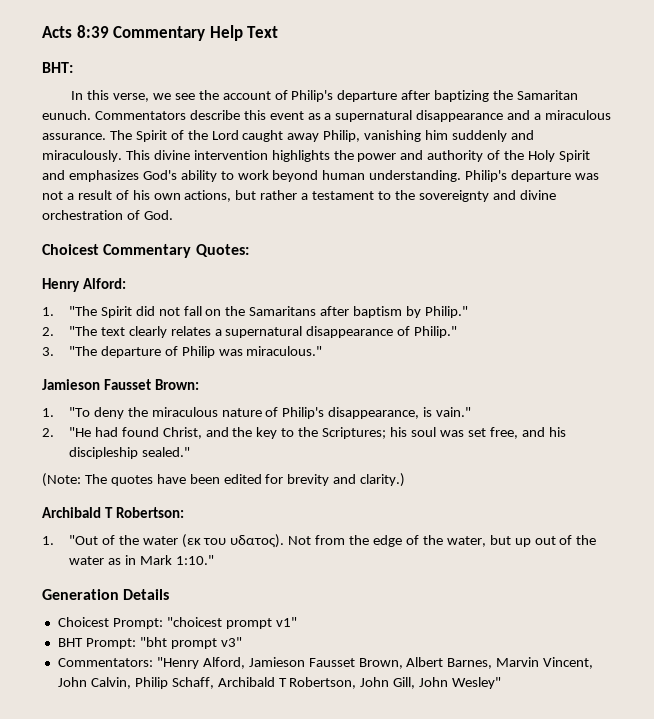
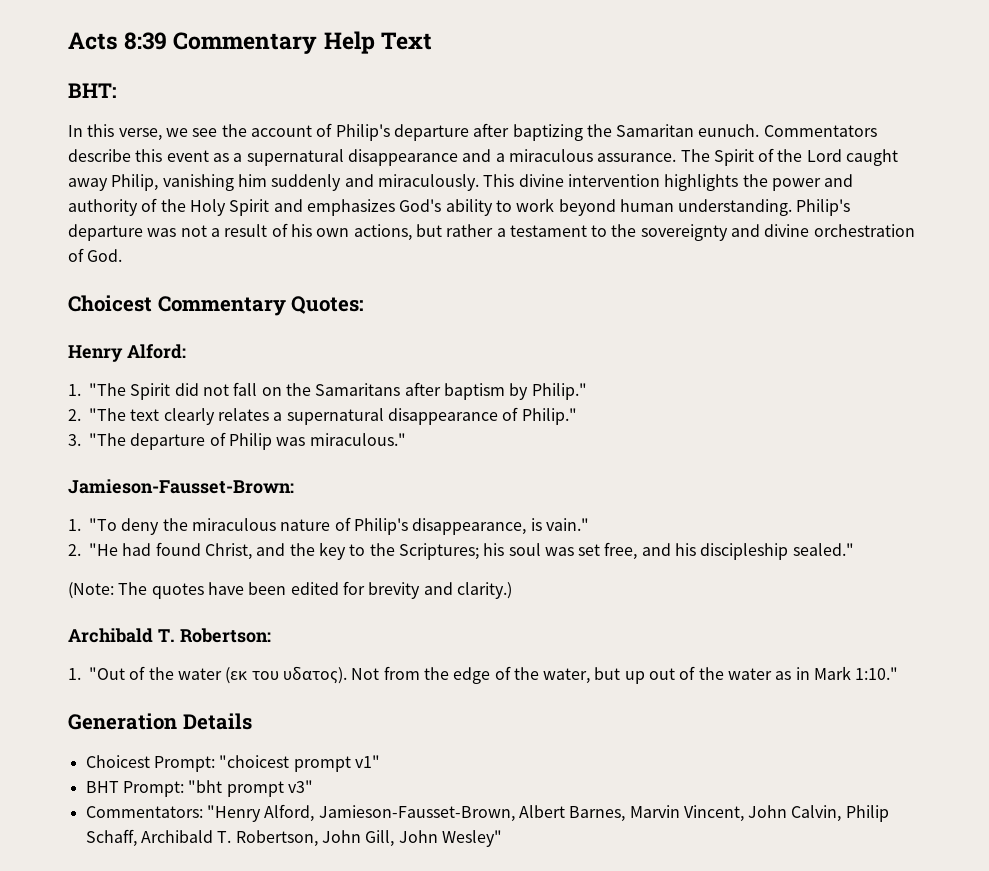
[42,379,200,390] Jamieson Fausset Brown: -> [68,479,294,494] Jamieson-Fausset-Brown:
[105,507,114,518] T -> [157,629,175,642] T.
[248,657,403,669] Jamieson Fausset Brown, -> [318,805,515,822] Jamieson-Fausset-Brown,
[278,678,287,687] T -> [217,831,232,843] T.

